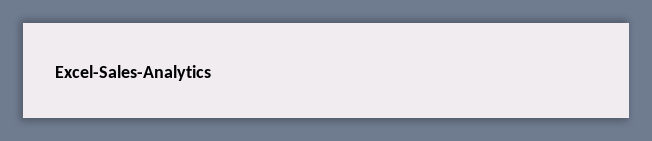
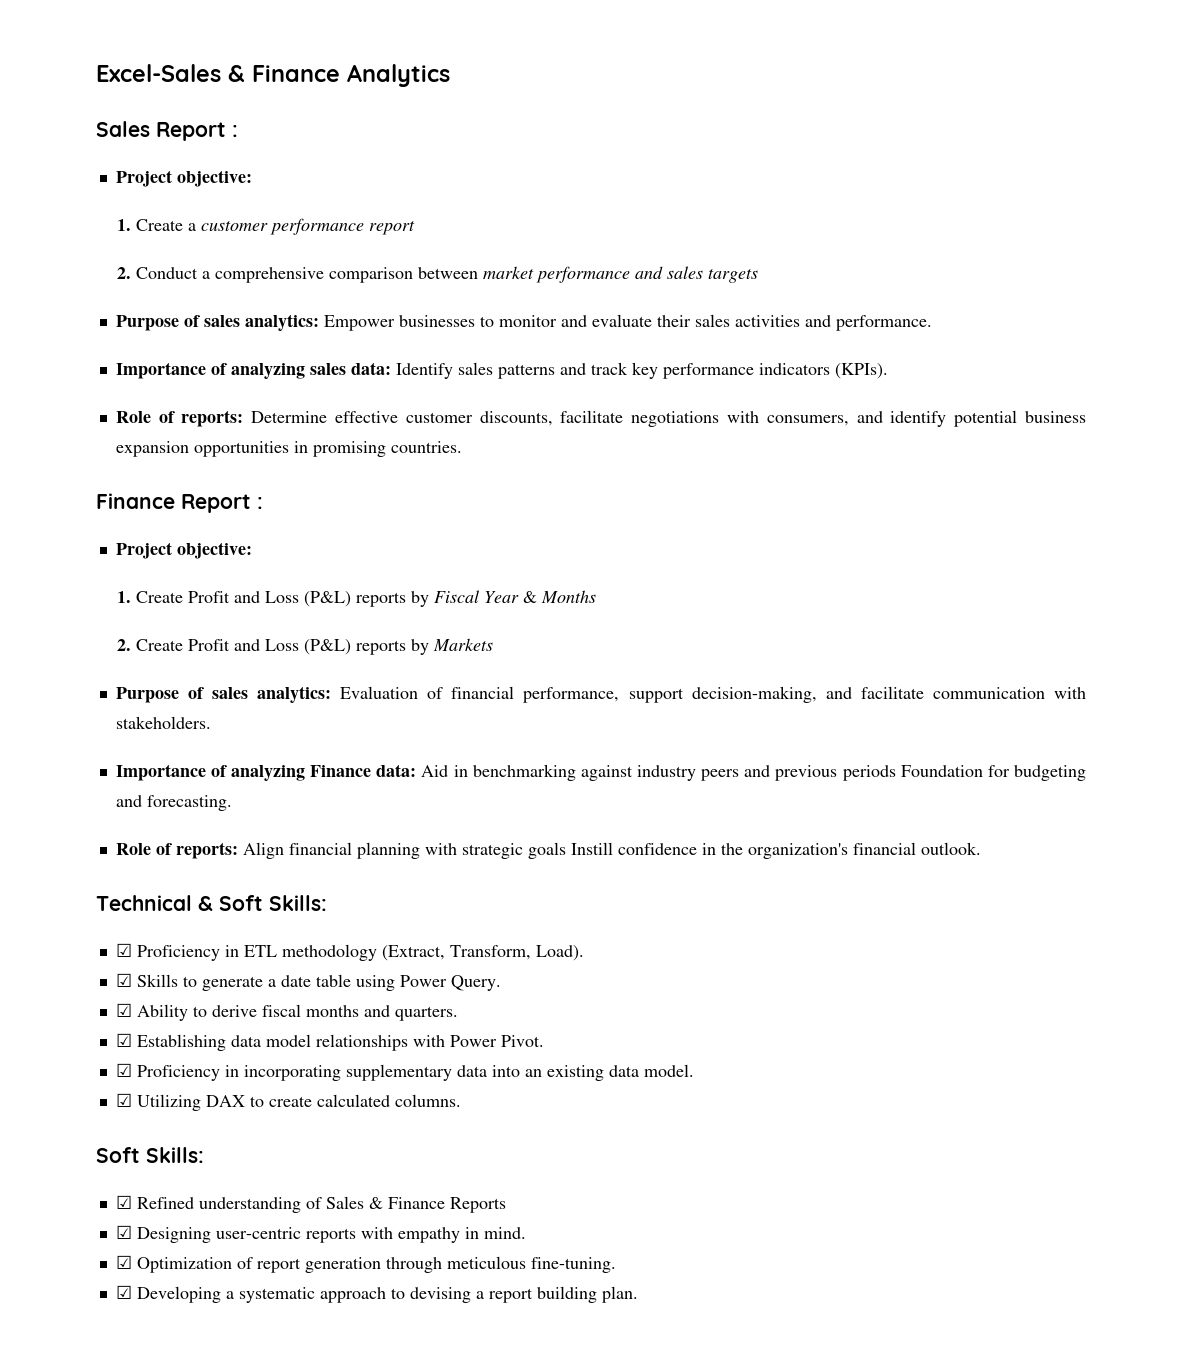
[55,65,211,81] Excel-Sales-Analytics -> [96,64,450,87] [96,121,238,141] [115,170,252,187] [117,218,416,235] [117,266,759,283] [115,314,932,331] [115,362,888,379] [115,410,1086,427] [115,441,462,457] [96,493,263,513] [115,542,252,559] [117,590,597,607] [117,638,494,655] [115,686,1087,703] [115,716,211,729] [115,764,1087,781] [115,795,232,811] [115,842,981,859] [96,895,327,911] [115,943,584,961] [115,973,501,991] [115,1003,458,1021] [115,1033,544,1051] [115,1063,694,1081] [115,1093,461,1111] [96,1147,204,1163] [115,1195,506,1213] [115,1225,526,1243] [115,1255,616,1273] [115,1285,638,1303] Excel-Sales & Finance Analytics // Sales Report : // Project objective: // 1. Create a customer performance report // 2. Conduct a comprehensive comparison between market performance and sales targets // Purpose of sales analytics: Empower businesses to monitor and evaluate their sales activities and performance. // Importance of analyzing sales data: Identify sales patterns and track key performance indicators (KPIs). // Role of reports: Determine effective customer discounts, facilitate negotiations with consumers, and identify potential business expansion opportunities in promising countries. // Finance Report : // Project objective: // 1. Create Profit and Loss (P&L) reports by Fiscal Year & Months // 2. Create Profit and Loss (P&L) reports by Markets // Purpose of sales analytics: Evaluation of financial performance, support decision-making, and facilitate communication with stakeholders. // Importance of analyzing Finance data: Aid in benchmarking against industry peers and previous periods Foundation for budgeting and forecasting. // Role of reports: Align financial planning with strategic goals Instill confidence in the organization's financial outlook. // Technical & Soft Skills: // ☑ Proficiency in ETL methodology (Extract, Transform, Load). // ☑ Skills to generate a date table using Power Query. // ☑ Ability to derive fiscal months and quarters. // ☑ Establishing data model relationships with Power Pivot. // ☑ Proficiency in incorporating supplementary data into an existing data model. // ☑ Utilizing DAX to create calculated columns. // Soft Skills: // ☑ Refined understanding of Sales & Finance Reports // ☑ Designing user-centric reports with empathy in mind. // ☑ Optimization of report generation through meticulous fine-tuning. // ☑ Developing a systematic approach to devising a report building plan.

